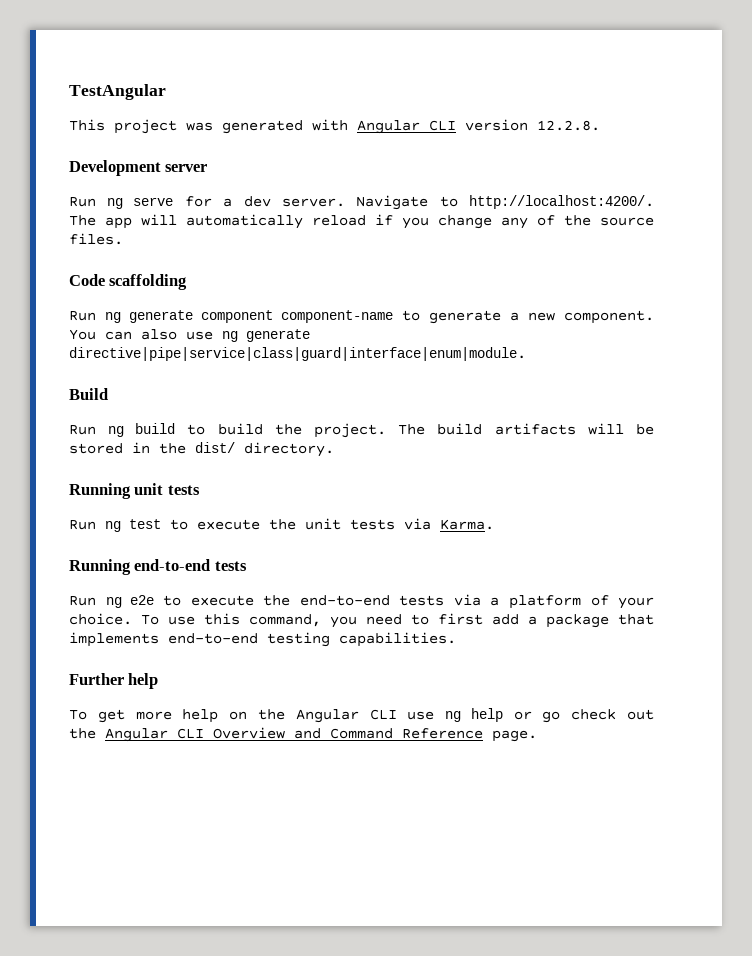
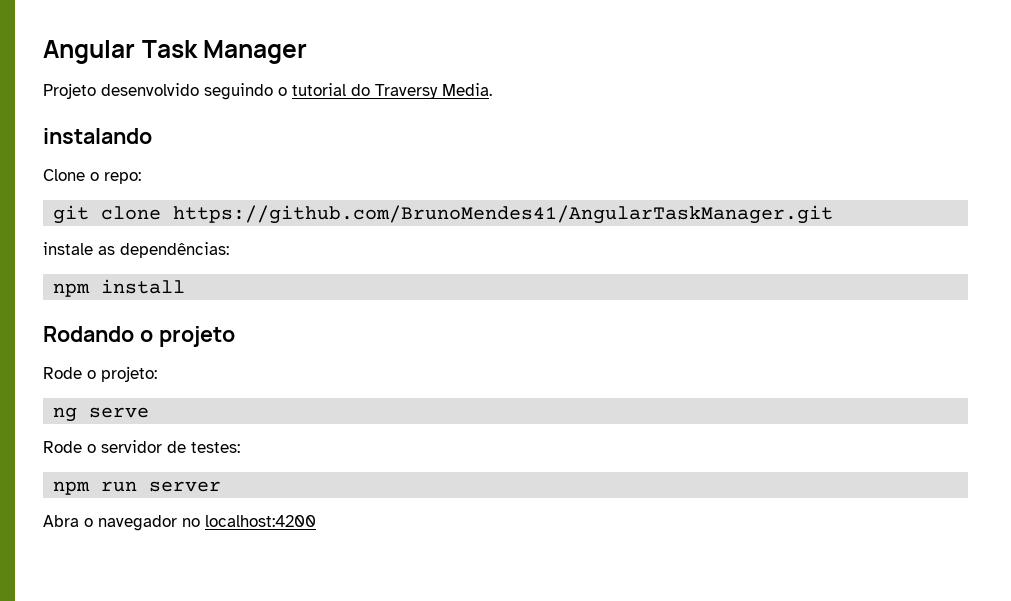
[69,84,166,100] [69,119,600,134] [69,160,208,176] [69,195,654,210] [69,214,654,229] [69,233,123,245] [69,274,188,290] [69,310,654,324] [69,329,310,342] [69,347,526,361] [69,388,108,400] [69,423,654,438] [69,442,334,457] [69,483,200,499] [69,518,494,532] [69,559,247,575] [69,594,654,609] [69,613,654,628] [69,632,456,647] [69,673,159,689] [69,708,654,723] [69,727,537,742] TestAngular // This project was generated with Angular CLI version 12.2.8. // Development server // Run ng serve for a dev server. Navigate to http://localhost:4200/. The app will automatically reload if you change any of the source files. // Code scaffolding // Run ng generate component component-name to generate a new component. You can also use ng generate directive|pipe|service|class|guard|interface|enum|module. // Build // Run ng build to build the project. The build artifacts will be stored in the dist/ directory. // Running unit tests // Run ng test to execute the unit tests via Karma. // Running end-to-end tests // Run ng e2e to execute the end-to-end tests via a platform of your choice. To use this command, you need to first add a package that implements end-to-end testing capabilities. // Further help // To get more help on the Angular CLI use ng help or go check out the Angular CLI Overview and Command Reference page. -> [43,40,308,64] [43,83,492,100] [43,128,152,144] [43,169,141,184] [53,205,834,224] [43,242,229,258] [53,279,186,297] [43,326,235,347] [43,366,157,382] [53,407,150,422] [43,440,240,453] [53,481,222,495] [43,515,316,531] Angular Task Manager // Projeto desenvolvido seguindo o tutorial do Traversy Media. // instalando // Clone o repo: // git clone https://github.com/BrunoMendes41/AngularTaskManager.git // instale as dependências: // npm install // Rodando o projeto // Rode o projeto: // ng serve // Rode o servidor de testes: // npm run server // Abra o navegador no localhost:4200

